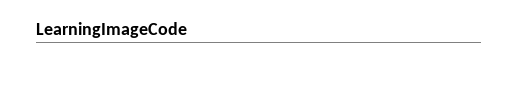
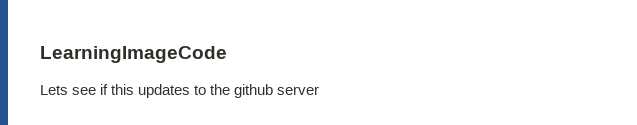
(187, 30) none -> [40,84,320,98] // Lets see if this updates to the github server

